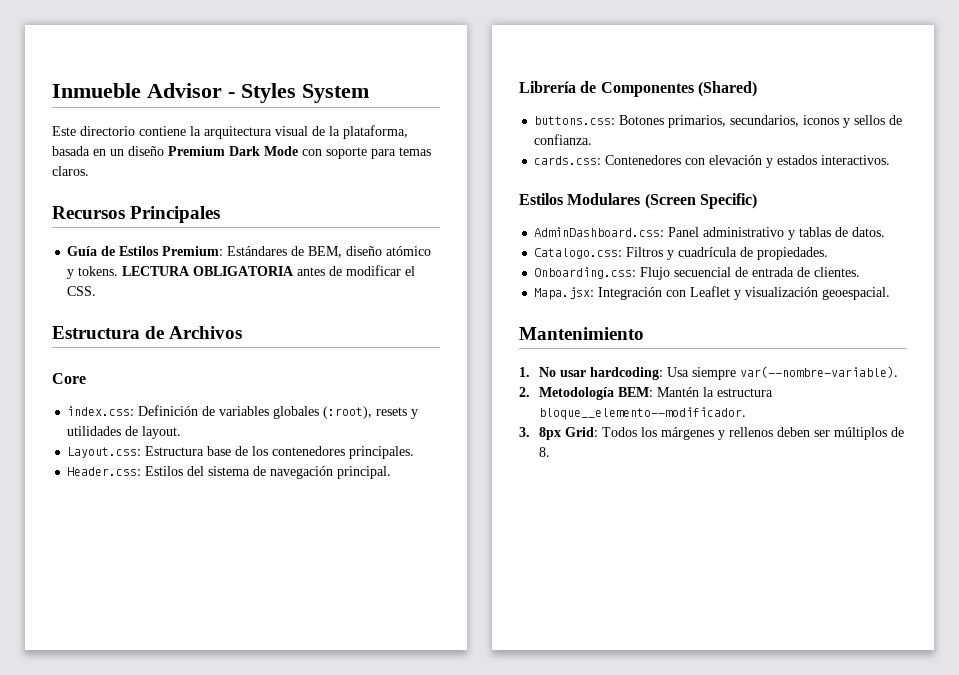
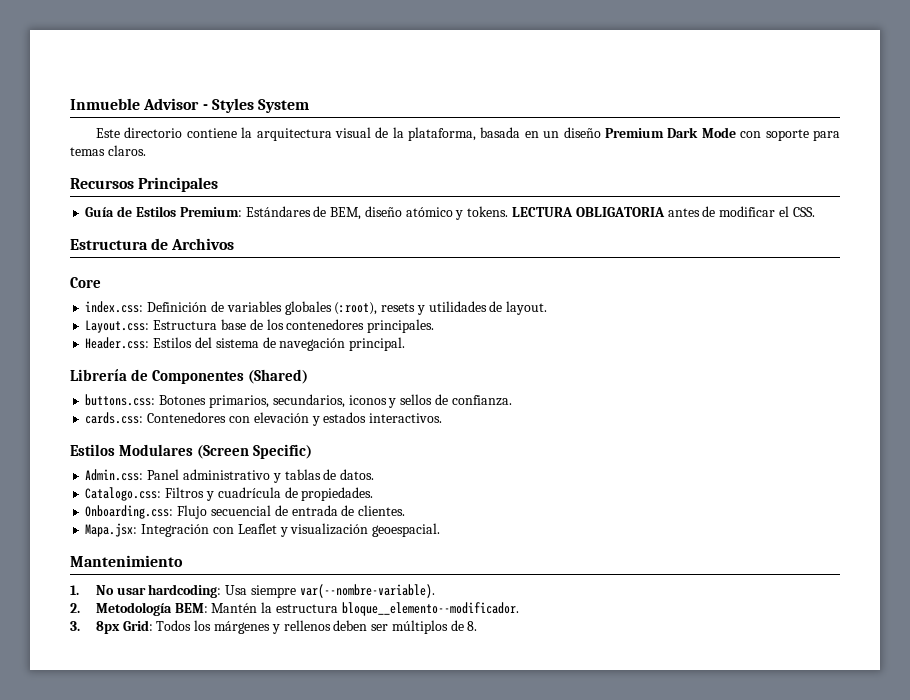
[534,227,665,237] AdminDashboard.css: -> [85,469,144,481] Admin.css:

